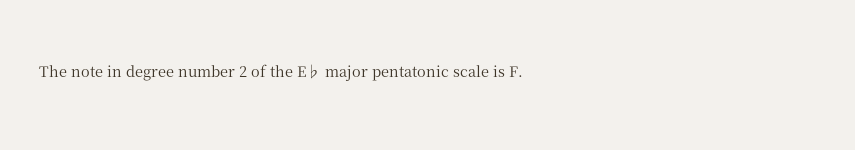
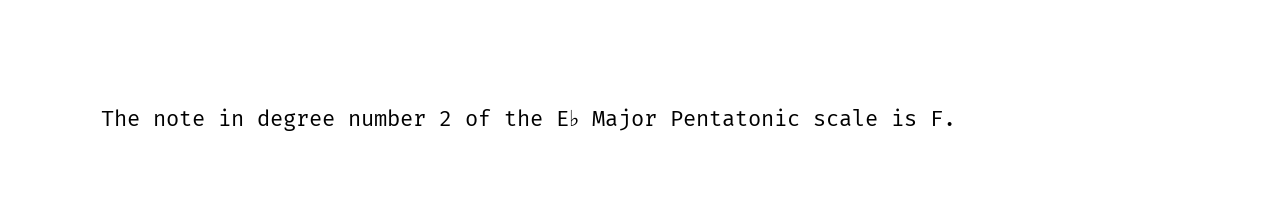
[325,65,449,81] major pentatonic -> [592,108,801,131] Major Pentatonic

